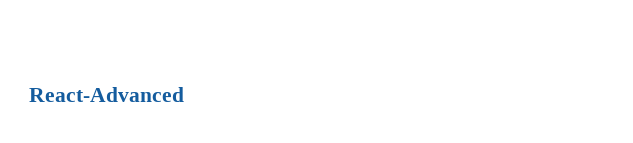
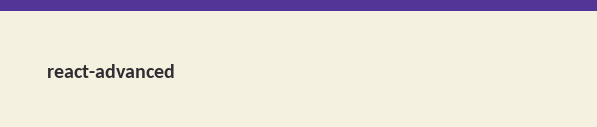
[29,87,184,102] React-Advanced -> [47,64,175,78] react-advanced

